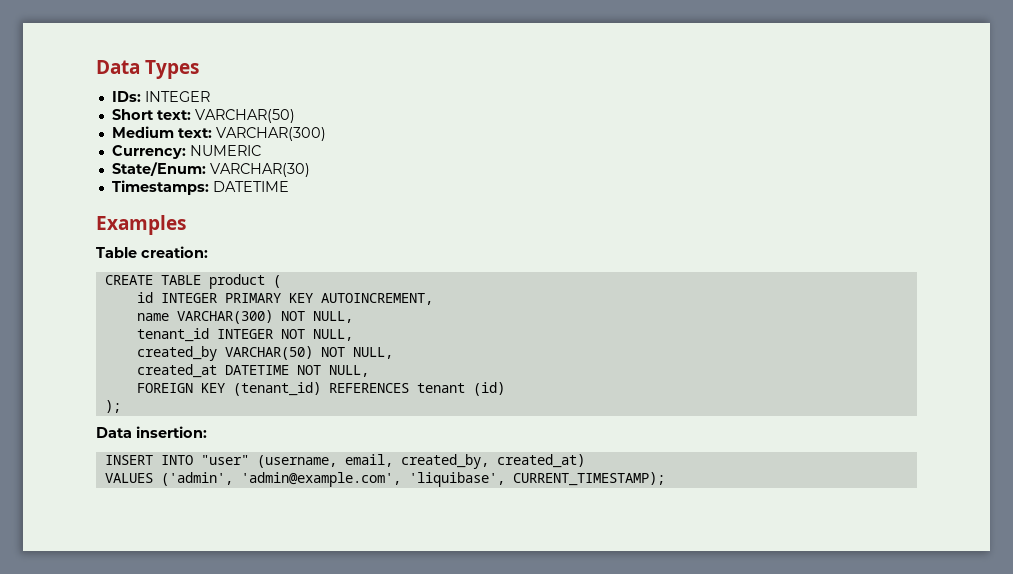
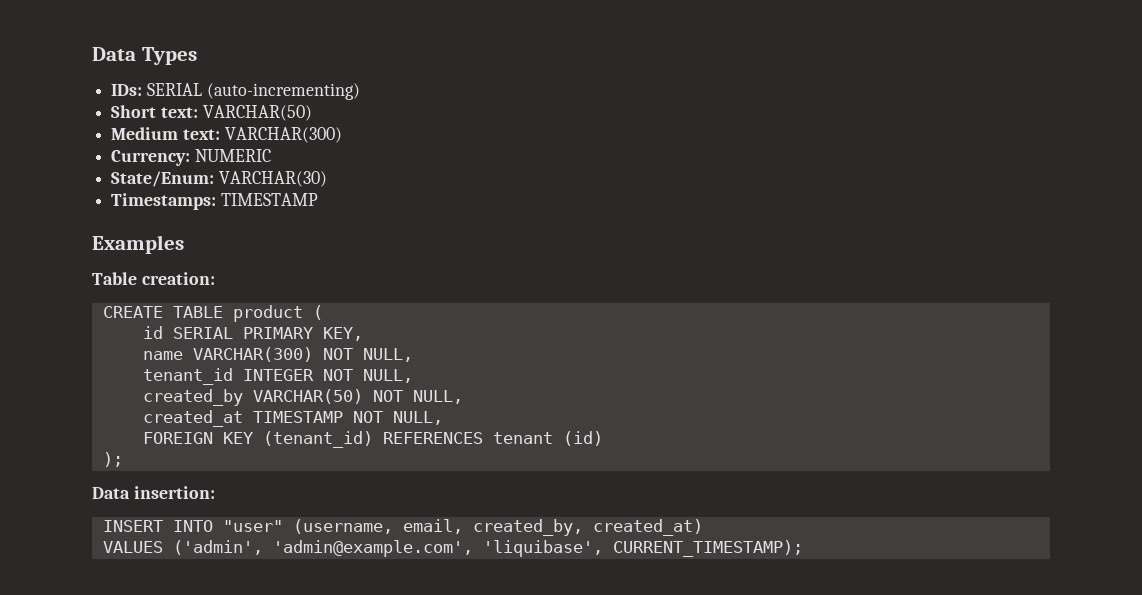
[144,91,210,102] INTEGER -> [146,83,360,100] SERIAL (auto-incrementing)
[212,181,289,192] DATETIME -> [220,193,318,206] TIMESTAMP
[160,293,433,305] INTEGER PRIMARY KEY AUTOINCREMENT, -> [172,327,363,341] SERIAL PRIMARY KEY,
[224,365,289,375] DATETIME -> [252,411,343,423] TIMESTAMP

